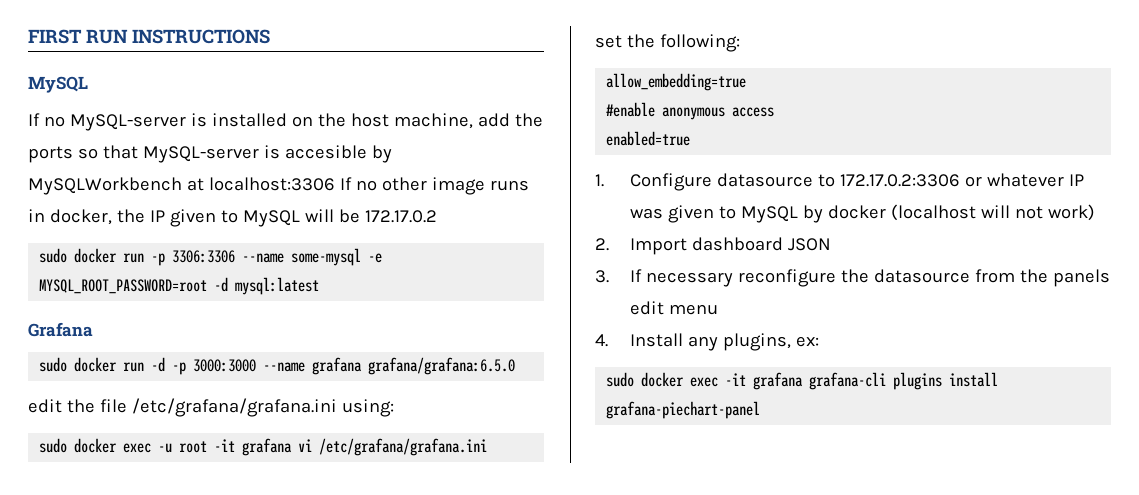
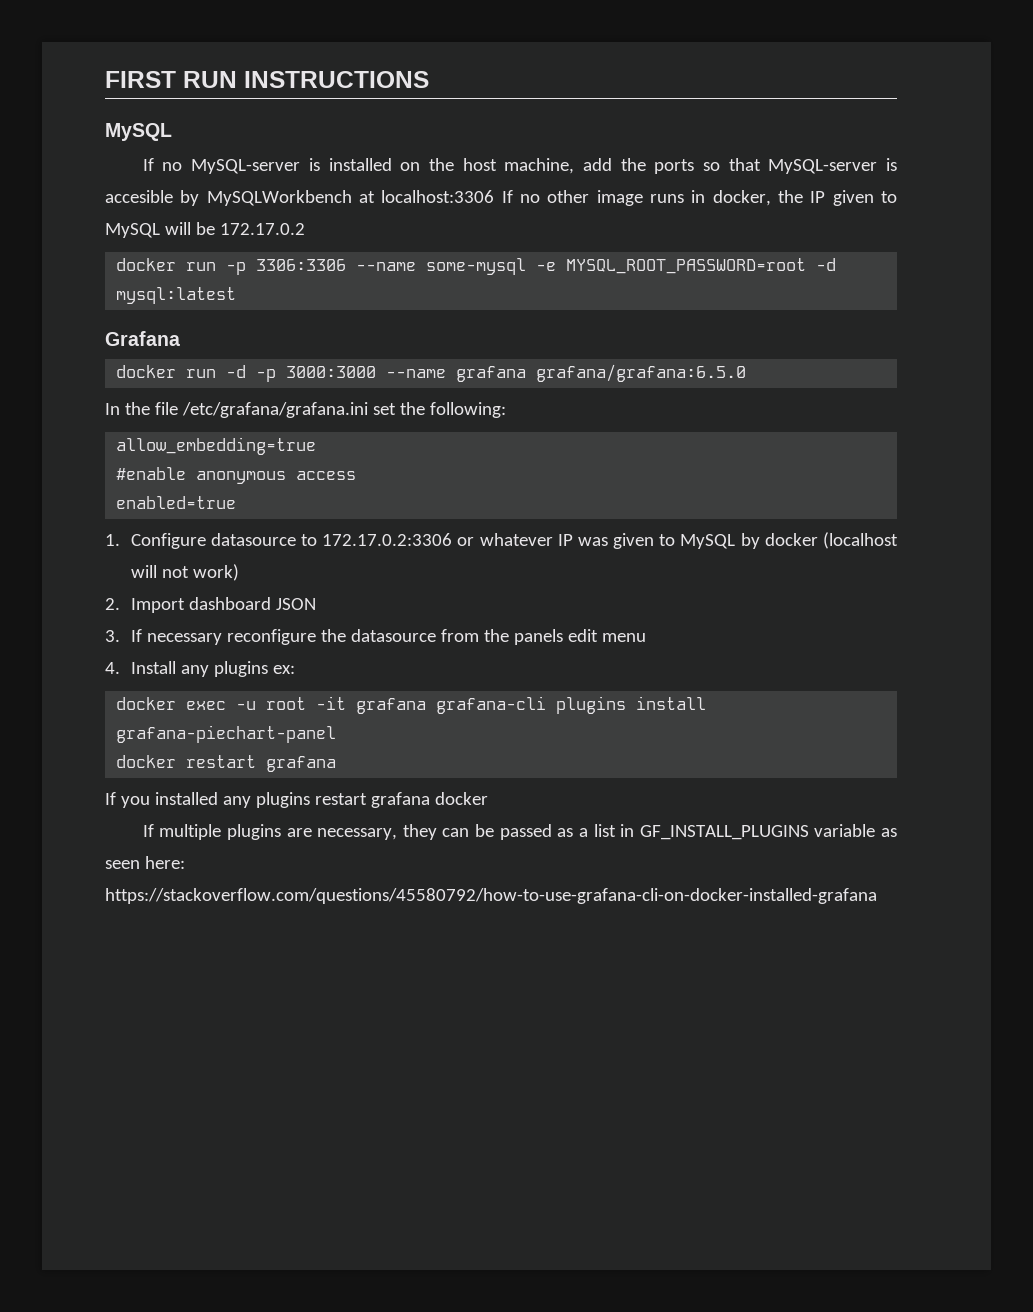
[39,248,68,263] sudo -> (305, 229) none
[39,357,68,372] sudo -> (180, 338) none
[28,399,62,413] edit -> [105,403,120,415] In
[341,399,394,417] [39,438,488,456] using: // sudo docker exec -u root -it grafana vi /etc/grafana/grafana.ini // -> (368, 410) none
[722,333,791,351] plugins, -> [213,661,268,677] plugins
[606,372,719,387] sudo docker exec -> [116,697,307,710] docker exec -u root
(761, 410) none -> [116,755,337,772] [105,792,488,808] [142,824,897,840] [105,856,185,869] [105,888,877,904] // docker restart grafana // If you installed any plugins restart grafana docker // If multiple plugins are necessary, they can be passed as a list in GF_INSTALL_PLUGINS variable as seen here: https://stackoverflow.com/questions/45580792/how-to-use-grafana-cli-on-docker-installed-grafana

